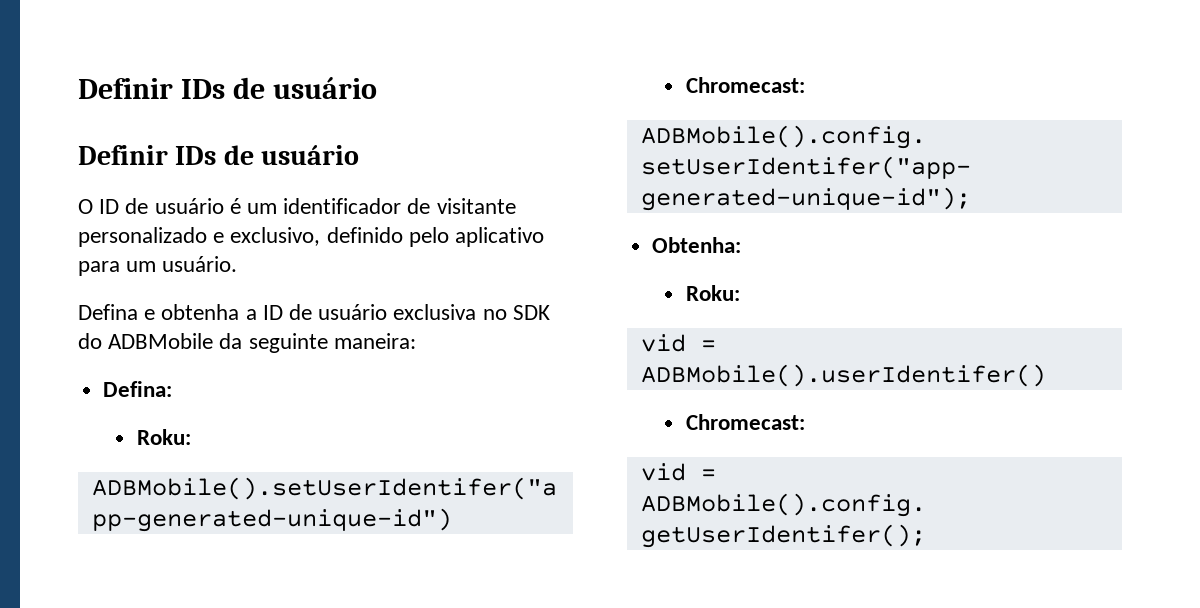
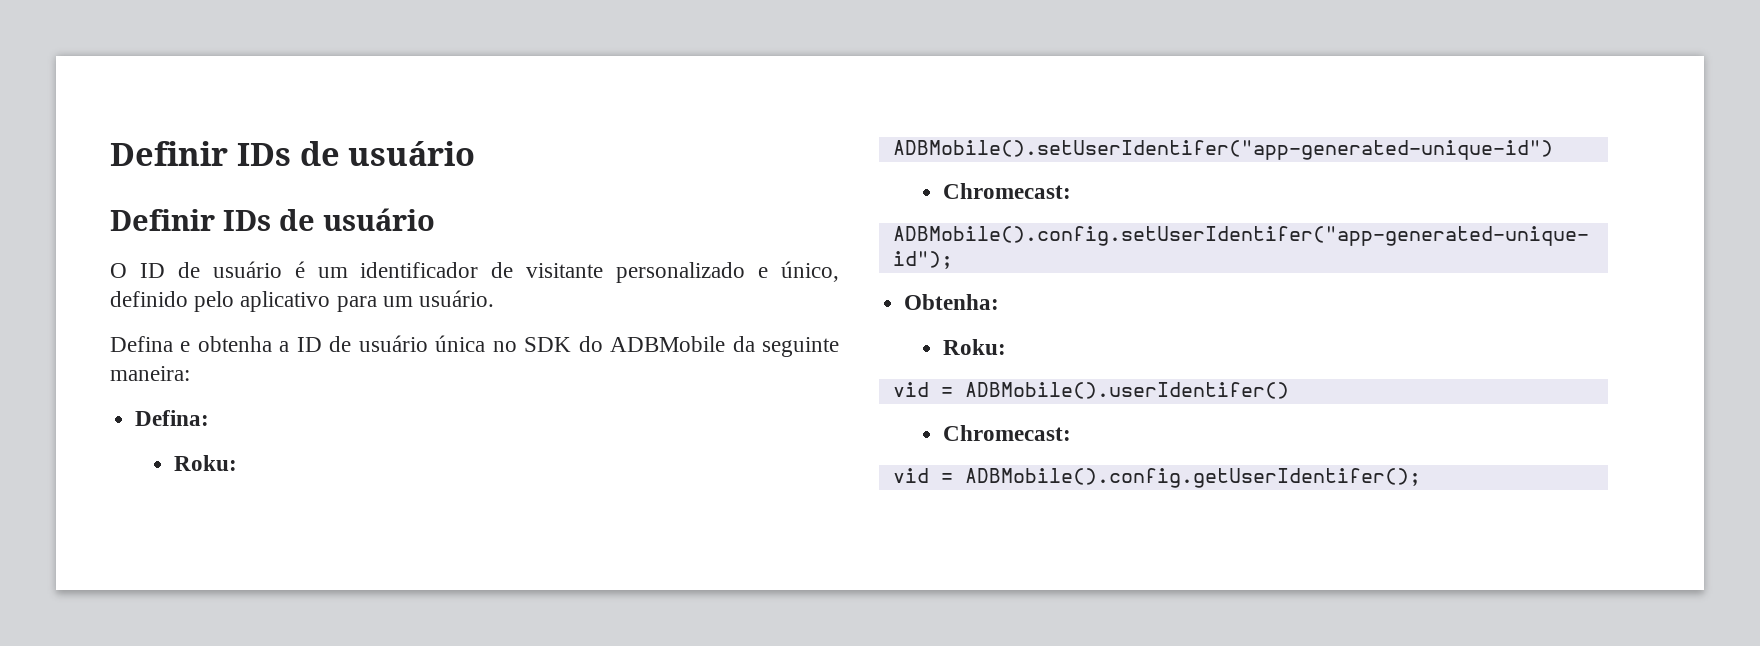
[230,227,321,246] exclusivo, -> [780,261,839,282] único,
[393,304,477,320] exclusiva -> [435,335,486,352] única

